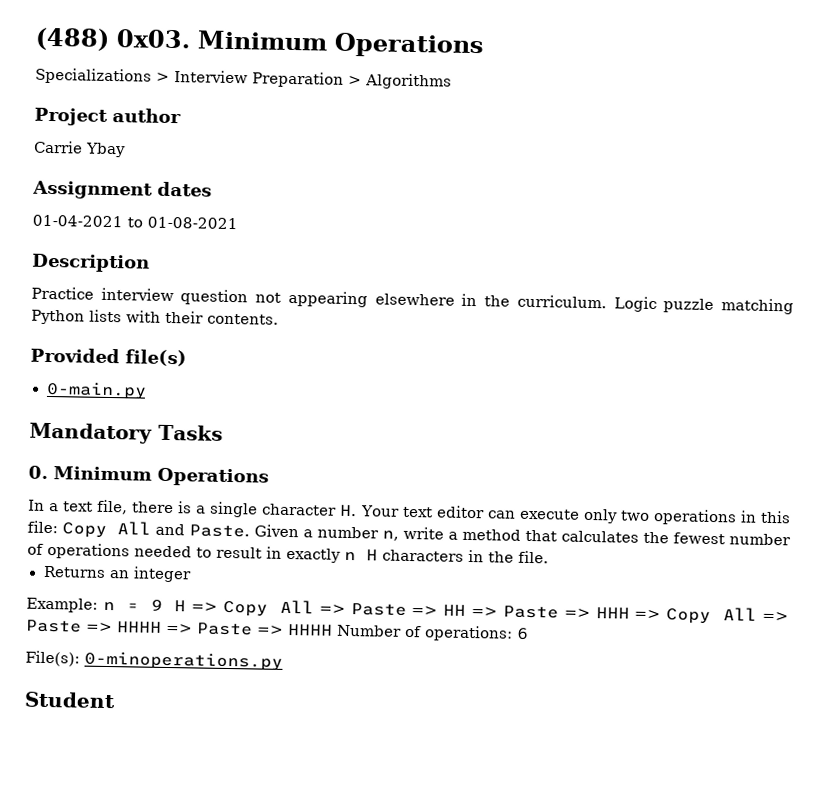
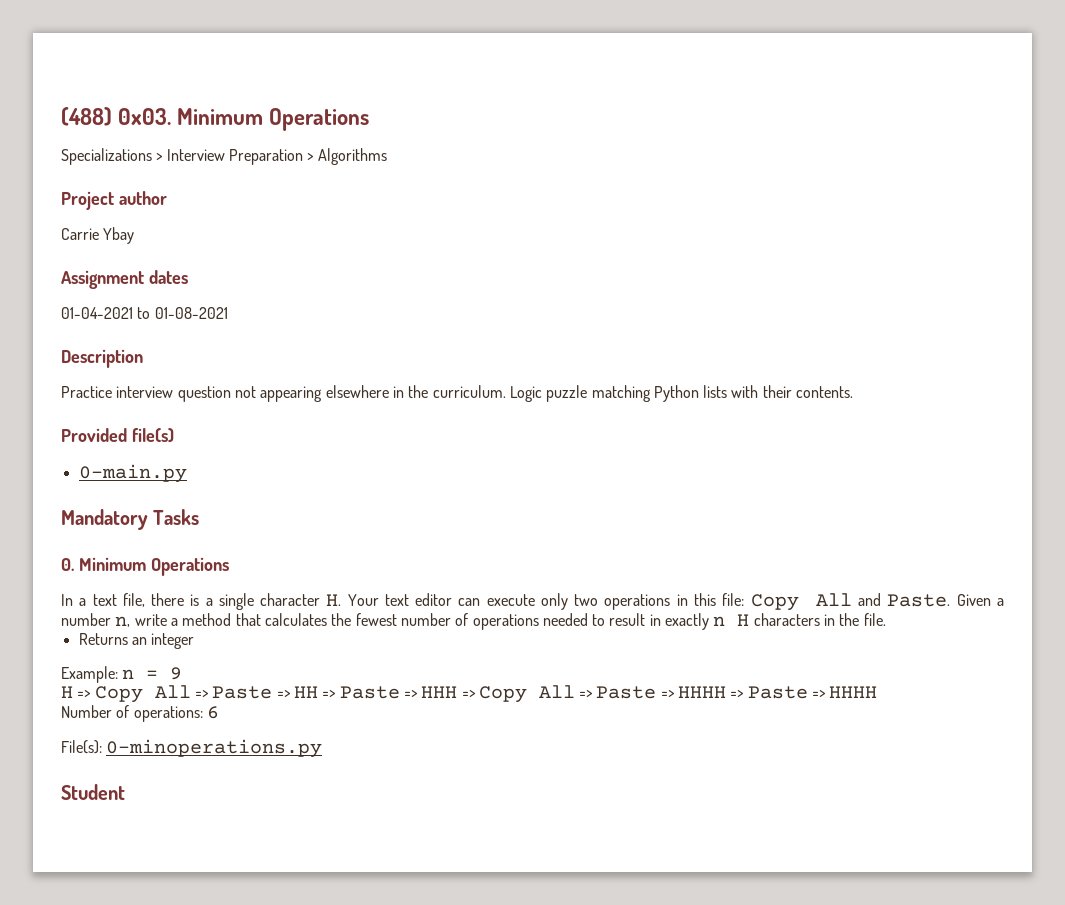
(163, 605) none -> (183, 673) //
(333, 629) none -> (878, 692) //

